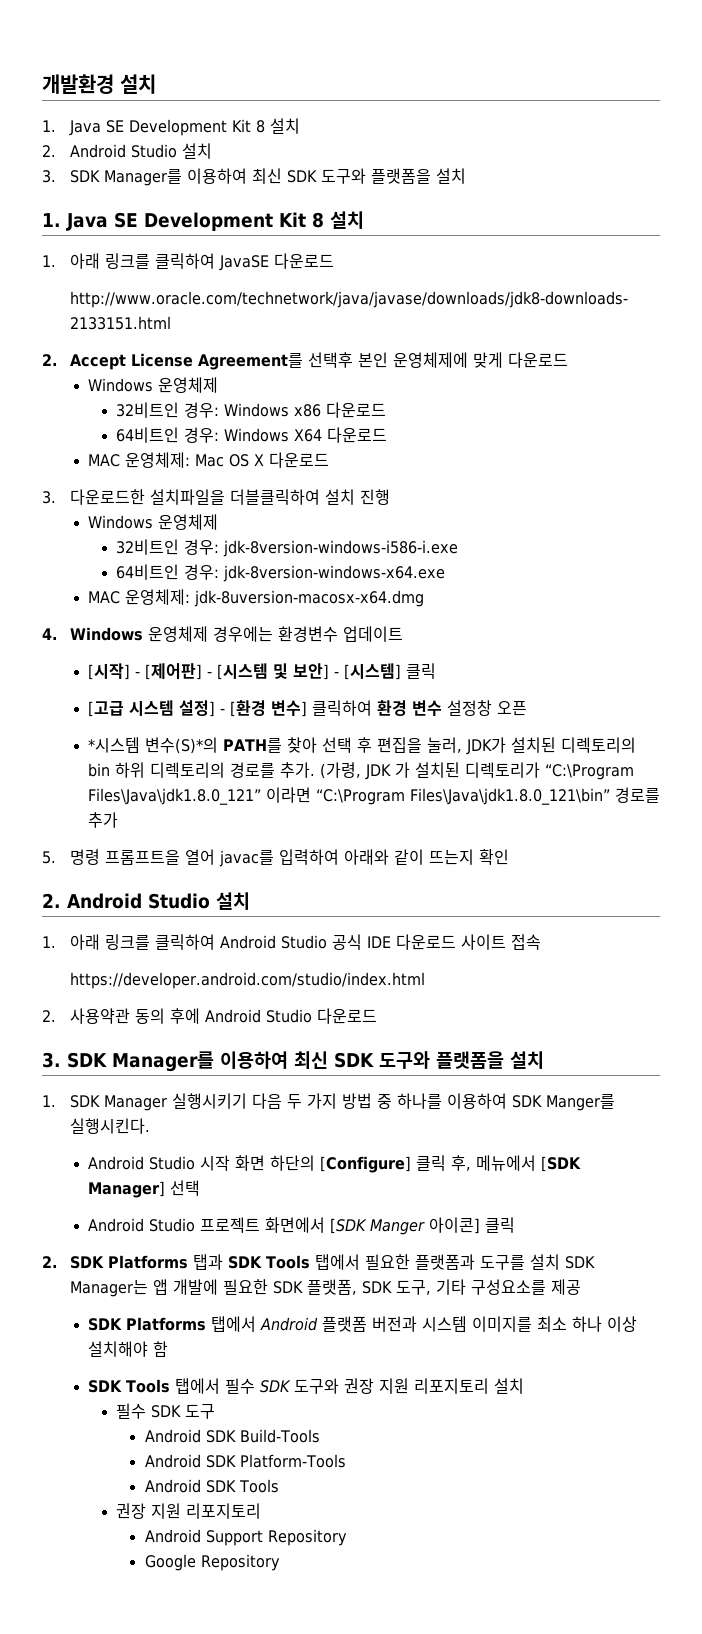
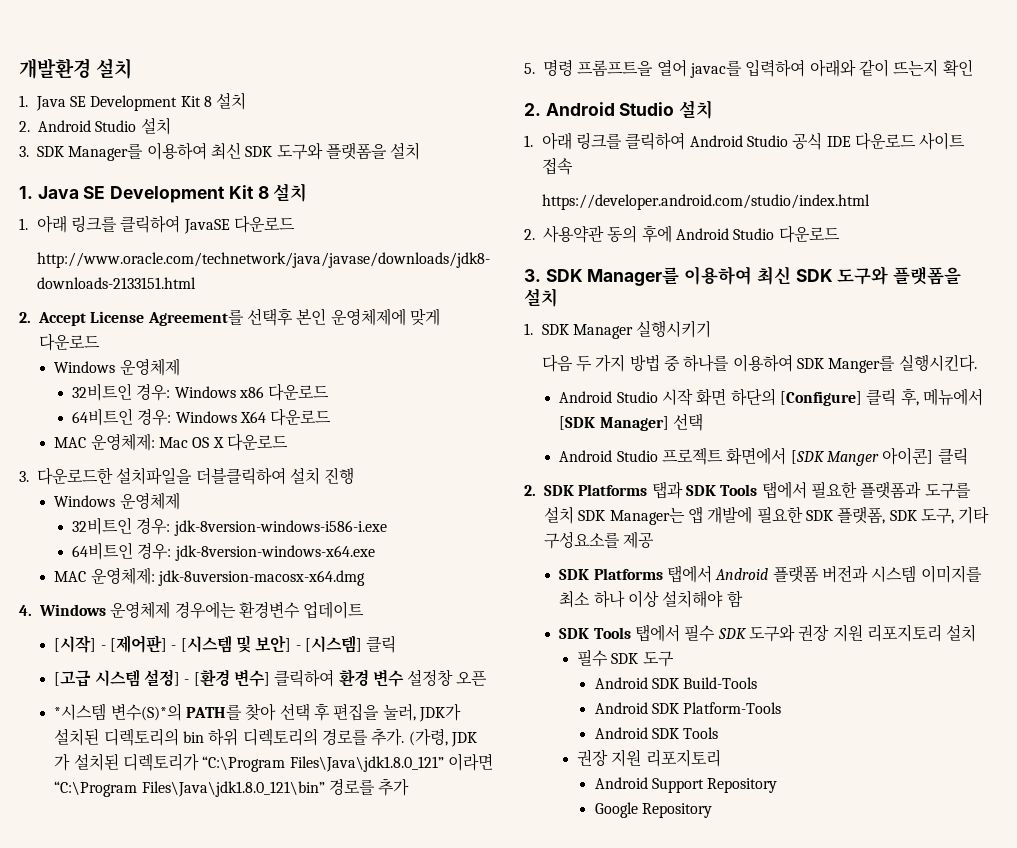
(248, 1101) none -> (712, 329) //

